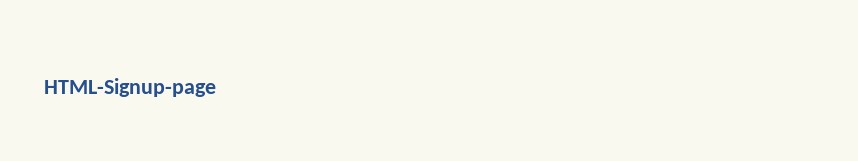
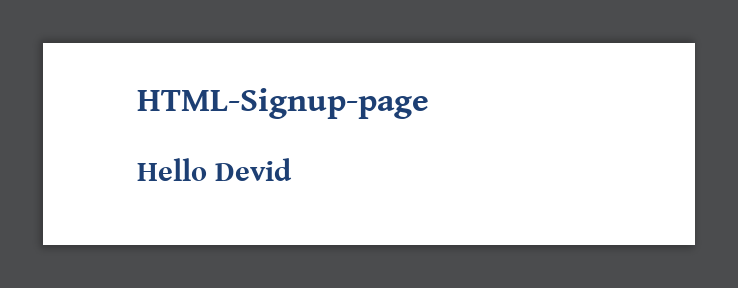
(216, 87) none -> [137,158,293,181] // Hello Devid

